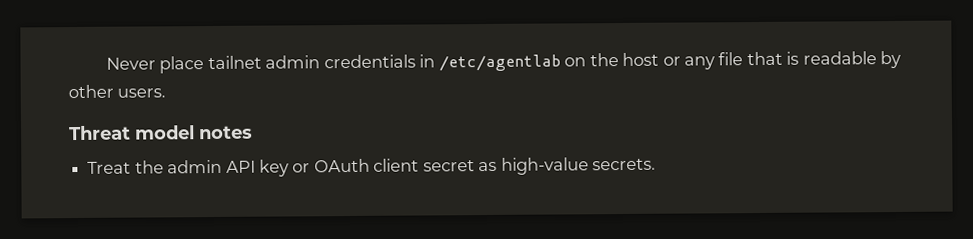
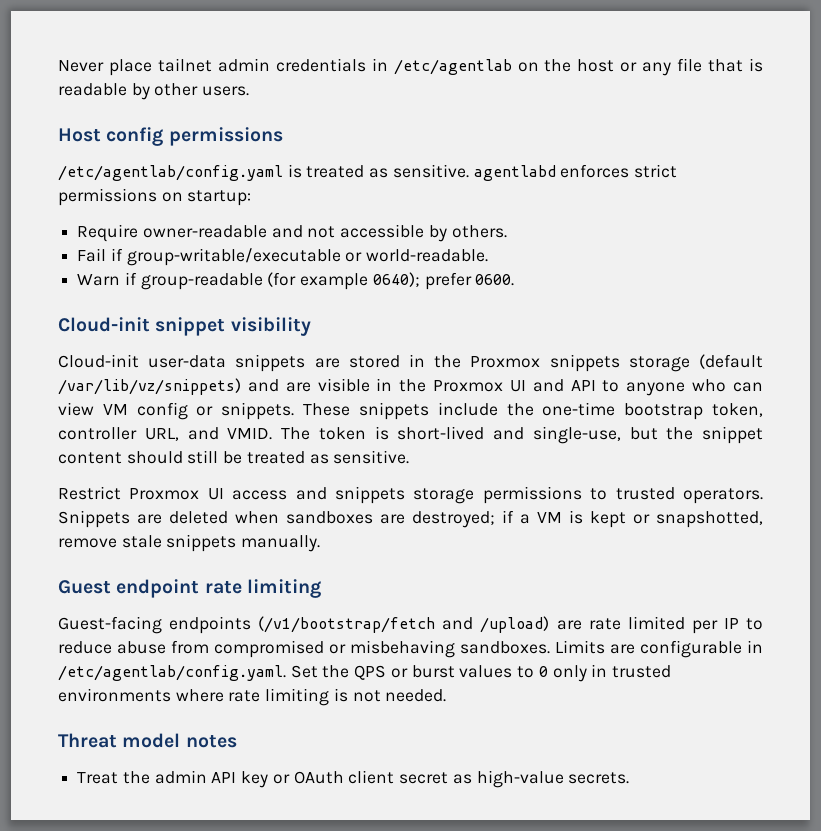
(167, 93) none -> [58,127,283,146] [58,164,678,181] [58,188,252,206] [77,224,507,242] [77,248,489,266] [77,272,515,290] [58,317,311,336] [58,354,763,372] [58,378,763,396] [58,402,763,420] [58,426,763,444] [58,450,410,464] [58,486,763,504] [58,510,763,528] [58,534,321,552] [58,579,321,598] [58,616,764,634] [58,640,763,658] [58,664,671,682] [58,688,447,706] // Host config permissions // /etc/agentlab/config.yaml is treated as sensitive. agentlabd enforces strict permissions on startup: // Require owner-readable and not accessible by others. // Fail if group-writable/executable or world-readable. // Warn if group-readable (for example 0640); prefer 0600. // Cloud-init snippet visibility // Cloud-init user-data snippets are stored in the Proxmox snippets storage (default /var/lib/vz/snippets) and are visible in the Proxmox UI and API to anyone who can view VM config or snippets. These snippets include the one-time bootstrap token, controller URL, and VMID. The token is short-lived and single-use, but the snippet content should still be treated as sensitive. // Restrict Proxmox UI access and snippets storage permissions to trusted operators. Snippets are deleted when sandboxes are destroyed; if a VM is kept or snapshotted, remove stale snippets manually. // Guest endpoint rate limiting // Guest-facing endpoints (/v1/bootstrap/fetch and /upload) are rate limited per IP to reduce abuse from compromised or misbehaving sandboxes. Limits are configurable in /etc/agentlab/config.yaml. Set the QPS or burst values to 0 only in trusted environments where rate limiting is not needed.

